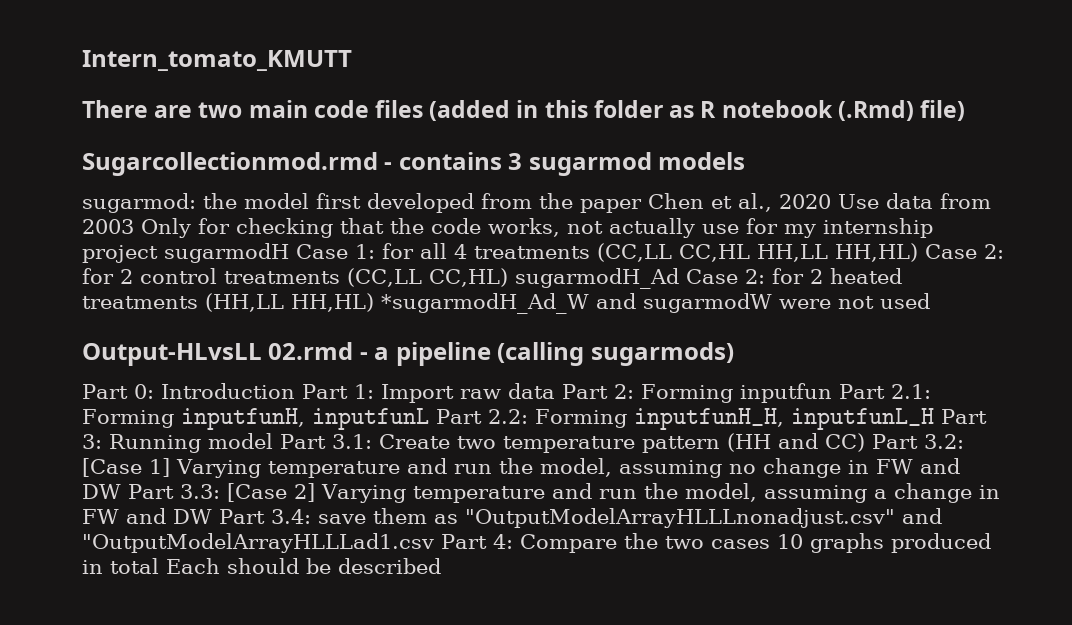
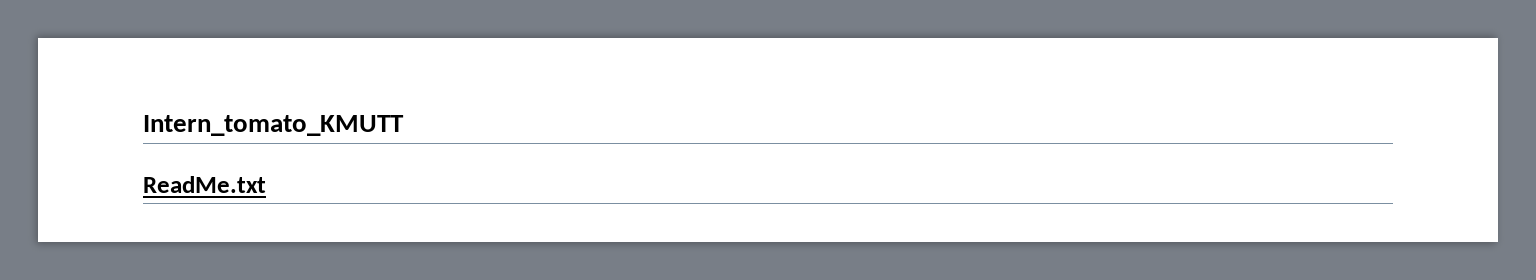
[82,100,965,121] [82,152,746,176] [82,193,991,213] [82,218,933,238] [82,243,1004,263] [82,268,902,289] [82,293,930,314] [82,342,734,366] [82,383,931,403] [82,408,987,430] [82,433,964,453] [82,458,960,478] [82,483,1000,503] [82,508,942,528] [82,533,991,553] [82,558,441,574] There are two main code files (added in this folder as R notebook (.Rmd) file) // Sugarcollectionmod.rmd - contains 3 sugarmod models // sugarmod: the model first developed from the paper Chen et al., 2020 Use data from 2003 Only for checking that the code works, not actually use for my internship project sugarmodH Case 1: for all 4 treatments (CC,LL CC,HL HH,LL HH,HL) Case 2: for 2 control treatments (CC,LL CC,HL) sugarmodH_Ad Case 2: for 2 heated treatments (HH,LL HH,HL) *sugarmodH_Ad_W and sugarmodW were not used // Output-HLvsLL 02.rmd - a pipeline (calling sugarmods) // Part 0: Introduction Part 1: Import raw data Part 2: Forming inputfun Part 2.1: Forming inputfunH, inputfunL Part 2.2: Forming inputfunH_H, inputfunL_H Part 3: Running model Part 3.1: Create two temperature pattern (HH and CC) Part 3.2: [Case 1] Varying temperature and run the model, assuming no change in FW and DW Part 3.3: [Case 2] Varying temperature and run the model, assuming a change in FW and DW Part 3.4: save them as "OutputModelArrayHLLLnonadjust.csv" and "OutputModelArrayHLLLad1.csv Part 4: Compare the two cases 10 graphs produced in total Each should be described -> [143,176,266,193] ReadMe.txt

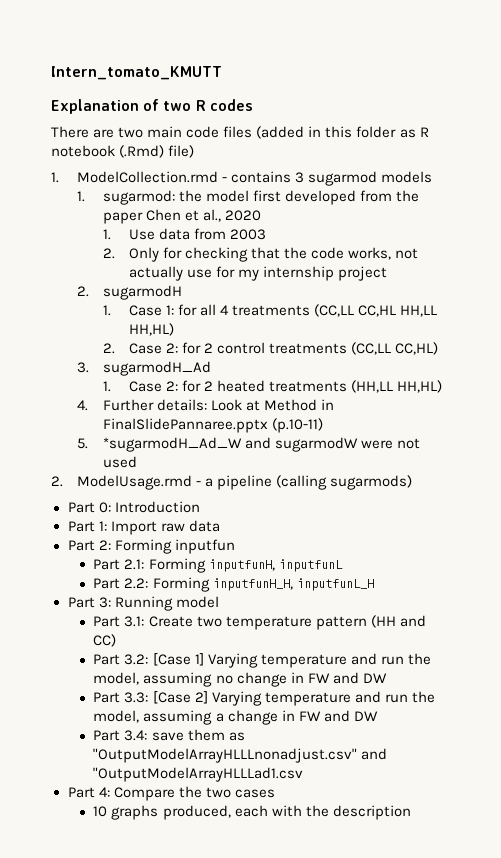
[143,176,266,193] ReadMe.txt -> [51,99,253,114] [51,126,429,139] [51,145,195,158] [51,171,433,186] [76,190,420,205] [102,209,261,224] [102,228,266,240] [102,247,419,262] [128,266,387,281] [76,285,182,300] [102,304,438,317] [128,323,174,336] [102,342,439,355] [76,361,211,376] [102,380,443,393] [76,399,335,411] [102,418,323,433] [76,437,420,452] [102,456,137,468] [51,475,413,490] [67,501,200,513] [67,520,220,535] [67,539,235,554] [93,558,343,573] [93,577,374,592] [67,596,219,611] [93,615,426,630] [93,634,117,647] [93,653,431,668] [93,672,387,687] [93,691,435,706] [93,710,378,725] [93,729,245,741] [93,748,388,763] [93,767,304,782] [67,786,275,801] [93,805,411,820] Explanation of two R codes // There are two main code files (added in this folder as R notebook (.Rmd) file) // 1. ModelCollection.rmd - contains 3 sugarmod models // 1. sugarmod: the model first developed from the paper Chen et al., 2020 // 1. Use data from 2003 // 2. Only for checking that the code works, not actually use for my internship project // 2. sugarmodH // 1. Case 1: for all 4 treatments (CC,LL CC,HL HH,LL HH,HL) // 2. Case 2: for 2 control treatments (CC,LL CC,HL) // 3. sugarmodH_Ad // 1. Case 2: for 2 heated treatments (HH,LL HH,HL) // 4. Further details: Look at Method in FinalSlidePannaree.pptx (p.10-11) // 5. *sugarmodH_Ad_W and sugarmodW were not used // 2. ModelUsage.rmd - a pipeline (calling sugarmods) // Part 0: Introduction // Part 1: Import raw data // Part 2: Forming inputfun // Part 2.1: Forming inputfunH, inputfunL // Part 2.2: Forming inputfunH_H, inputfunL_H // Part 3: Running model // Part 3.1: Create two temperature pattern (HH and CC) // Part 3.2: [Case 1] Varying temperature and run the model, assuming no change in FW and DW // Part 3.3: [Case 2] Varying temperature and run the model, assuming a change in FW and DW // Part 3.4: save them as "OutputModelArrayHLLLnonadjust.csv" and "OutputModelArrayHLLLad1.csv // Part 4: Compare the two cases // 10 graphs produced, each with the description

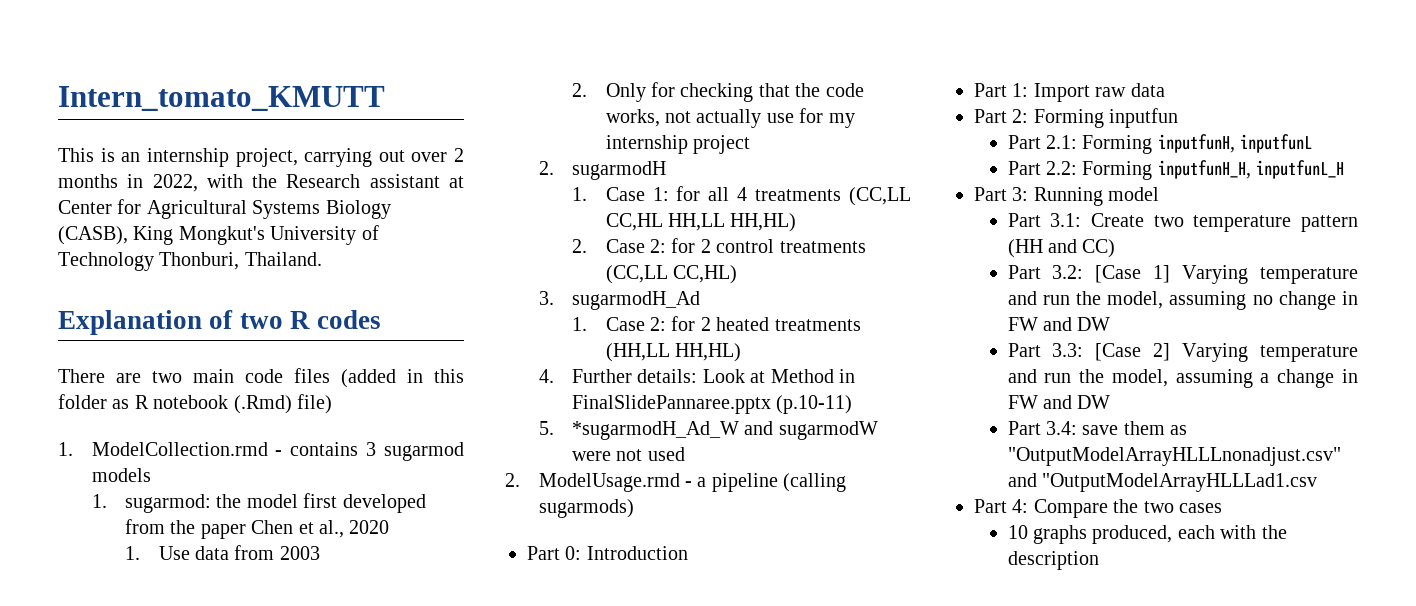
(222, 73) none -> [58,148,464,167] [58,174,464,192] [58,199,391,219] [58,225,379,245] [58,252,322,271] // This is an internship project, carrying out over 2 months in 2022, with the Research assistant at Center for Agricultural Systems Biology (CASB), King Mongkut's University of Technology Thonburi, Thailand.

